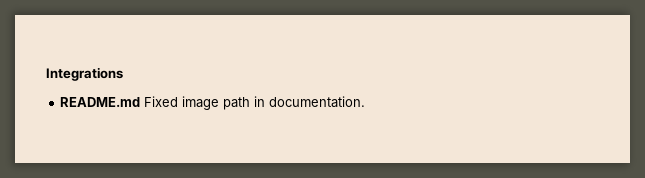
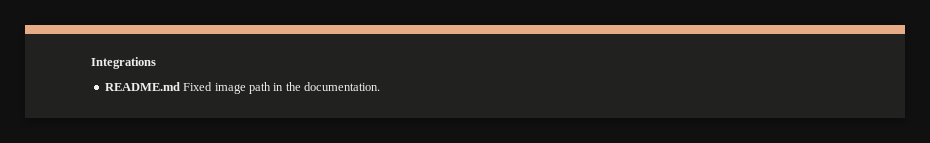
(266, 101) none -> [285,82,301,91] the

